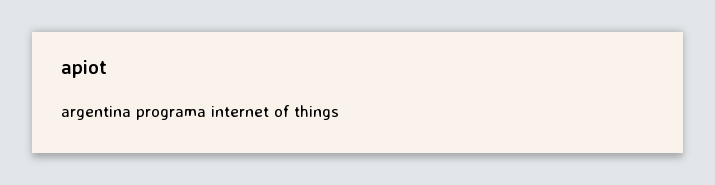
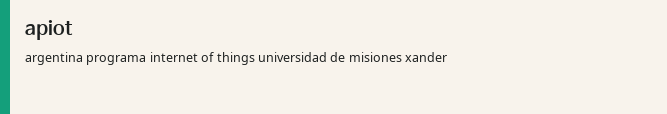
(339, 112) none -> [257,52,447,62] universidad de misiones xander

